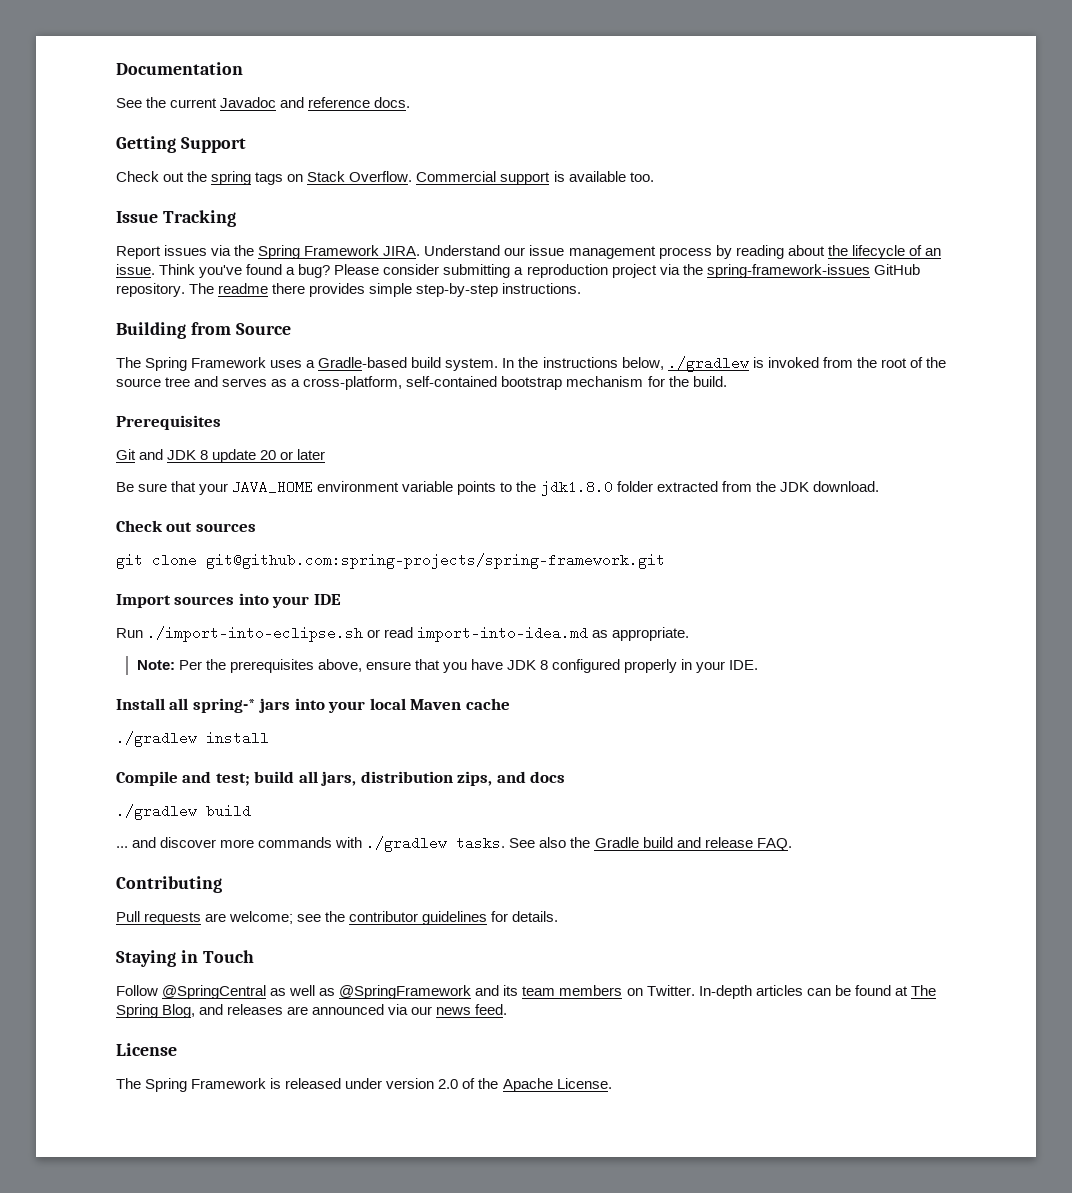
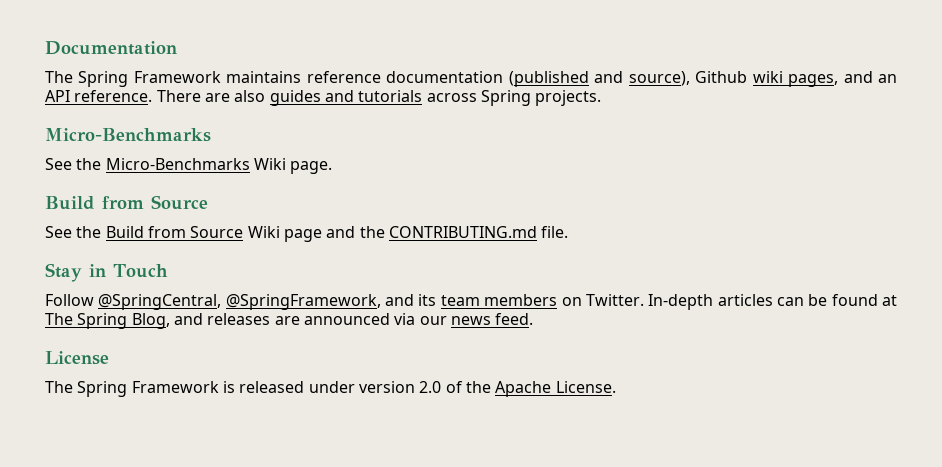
[116,97,411,108] [116,136,246,153] [116,171,654,185] [116,210,236,227] [116,245,941,259] [116,264,920,278] [116,283,582,297] [116,322,291,339] [116,356,946,372] [116,376,727,390] [116,415,221,430] [116,449,326,463] [116,480,879,496] [116,520,256,532] [116,553,665,569] [116,593,341,608] [116,626,690,642] [136,659,759,673] [116,698,510,713] [116,731,269,747] [116,771,566,786] [116,804,251,820] [116,836,792,852] [116,876,222,893] [116,911,559,925] [116,950,254,967] [116,985,472,999] See the current Javadoc and reference docs. // Getting Support // Check out the spring tags on Stack Overflow. Commercial support is available too. // Issue Tracking // Report issues via the Spring Framework JIRA. Understand our issue management process by reading about the lifecycle of an issue. Think you've found a bug? Please consider submitting a reproduction project via the spring-framework-issues GitHub repository. The readme there provides simple step-by-step instructions. // Building from Source // The Spring Framework uses a Gradle-based build system. In the instructions below, ./gradlew is invoked from the root of the source tree and serves as a cross-platform, self-contained bootstrap mechanism for the build. // Prerequisites // Git and JDK 8 update 20 or later // Be sure that your JAVA_HOME environment variable points to the jdk1.8.0 folder extracted from the JDK download. // Check out sources // git clone git@github.com:spring-projects/spring-framework.git // Import sources into your IDE // Run ./import-into-eclipse.sh or read import-into-idea.md as appropriate. // Note: Per the prerequisites above, ensure that you have JDK 8 configured properly in your IDE. // Install all spring-* jars into your local Maven cache // ./gradlew install // Compile and test; build all jars, distribution zips, and docs // ./gradlew build // ... and discover more commands with ./gradlew tasks. See also the Gradle build and release FAQ. // Contributing // Pull requests are welcome; see the contributor guidelines for details. // Staying in Touch // Follow @SpringCentral as well as @SpringFramework -> [45,71,897,87] [45,90,602,106] [45,128,211,142] [45,158,333,174] [45,195,208,210] [45,226,569,242] [45,263,168,282] [45,294,381,310] The Spring Framework maintains reference documentation (published and source), Github wiki pages, and an API reference. There are also guides and tutorials across Spring projects. // Micro-Benchmarks // See the Micro-Benchmarks Wiki page. // Build from Source // See the Build from Source Wiki page and the CONTRIBUTING.md file. // Stay in Touch // Follow @SpringCentral, @SpringFramework,

